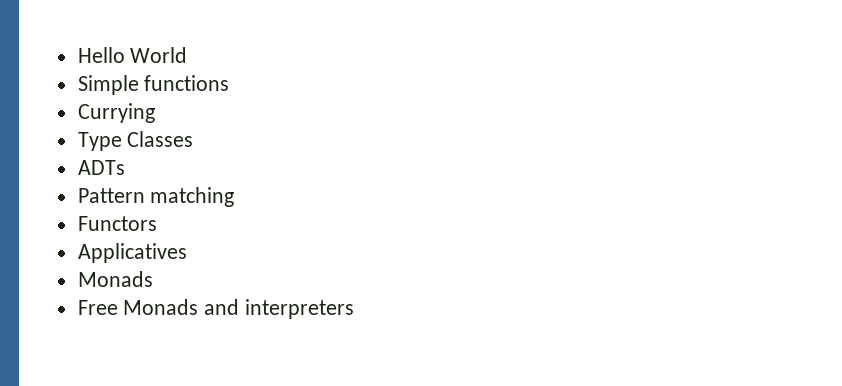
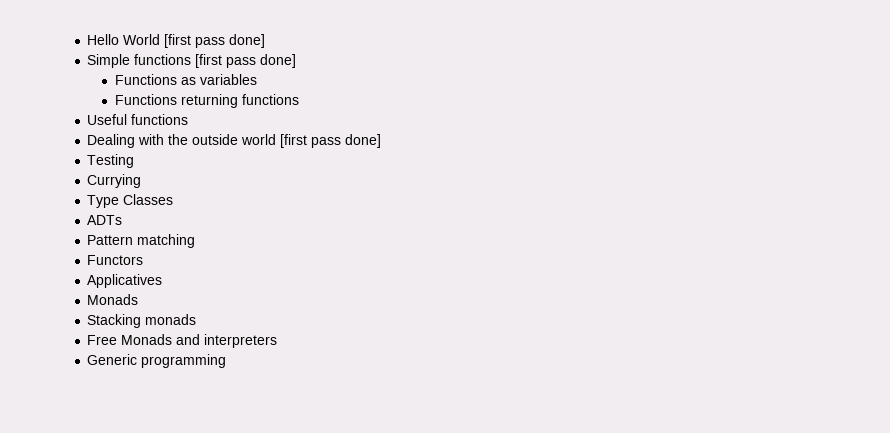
(188, 55) none -> [164,34,266,48] [first pass done]
(230, 83) none -> [195,54,297,68] [114,74,257,85] [114,94,299,108] [87,114,189,125] [87,134,382,148] [87,154,135,168] [first pass done] // Functions as variables // Functions returning functions // Useful functions // Dealing with the outside world [first pass done] // Testing
(153, 279) none -> [87,314,197,328] // Stacking monads
(355, 309) none -> [87,354,227,368] // Generic programming

